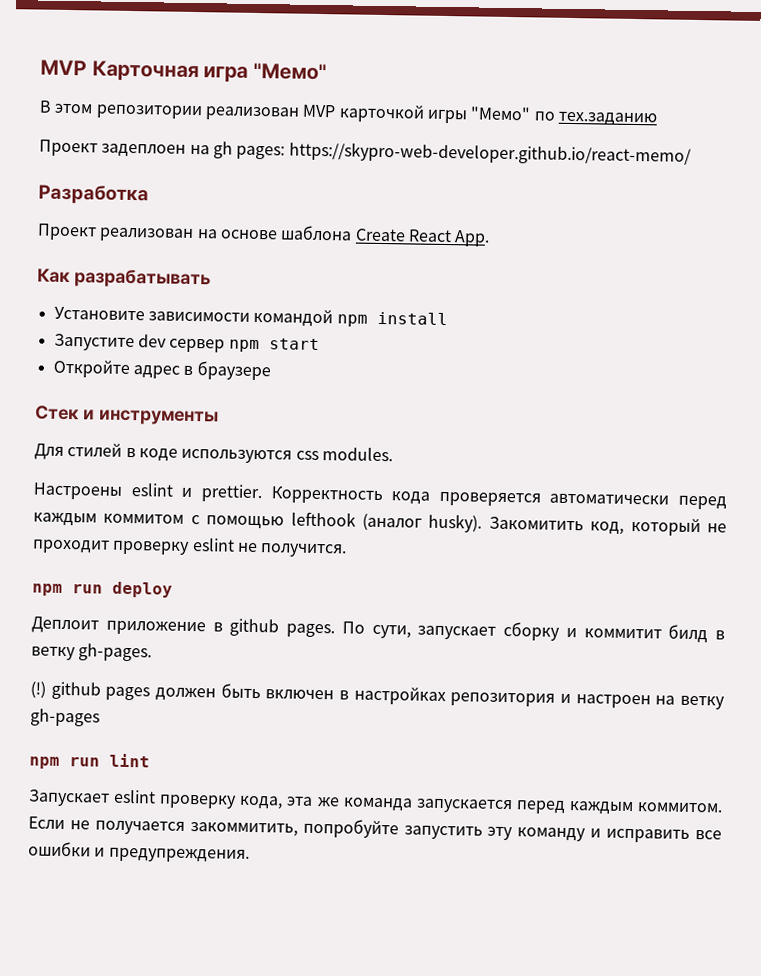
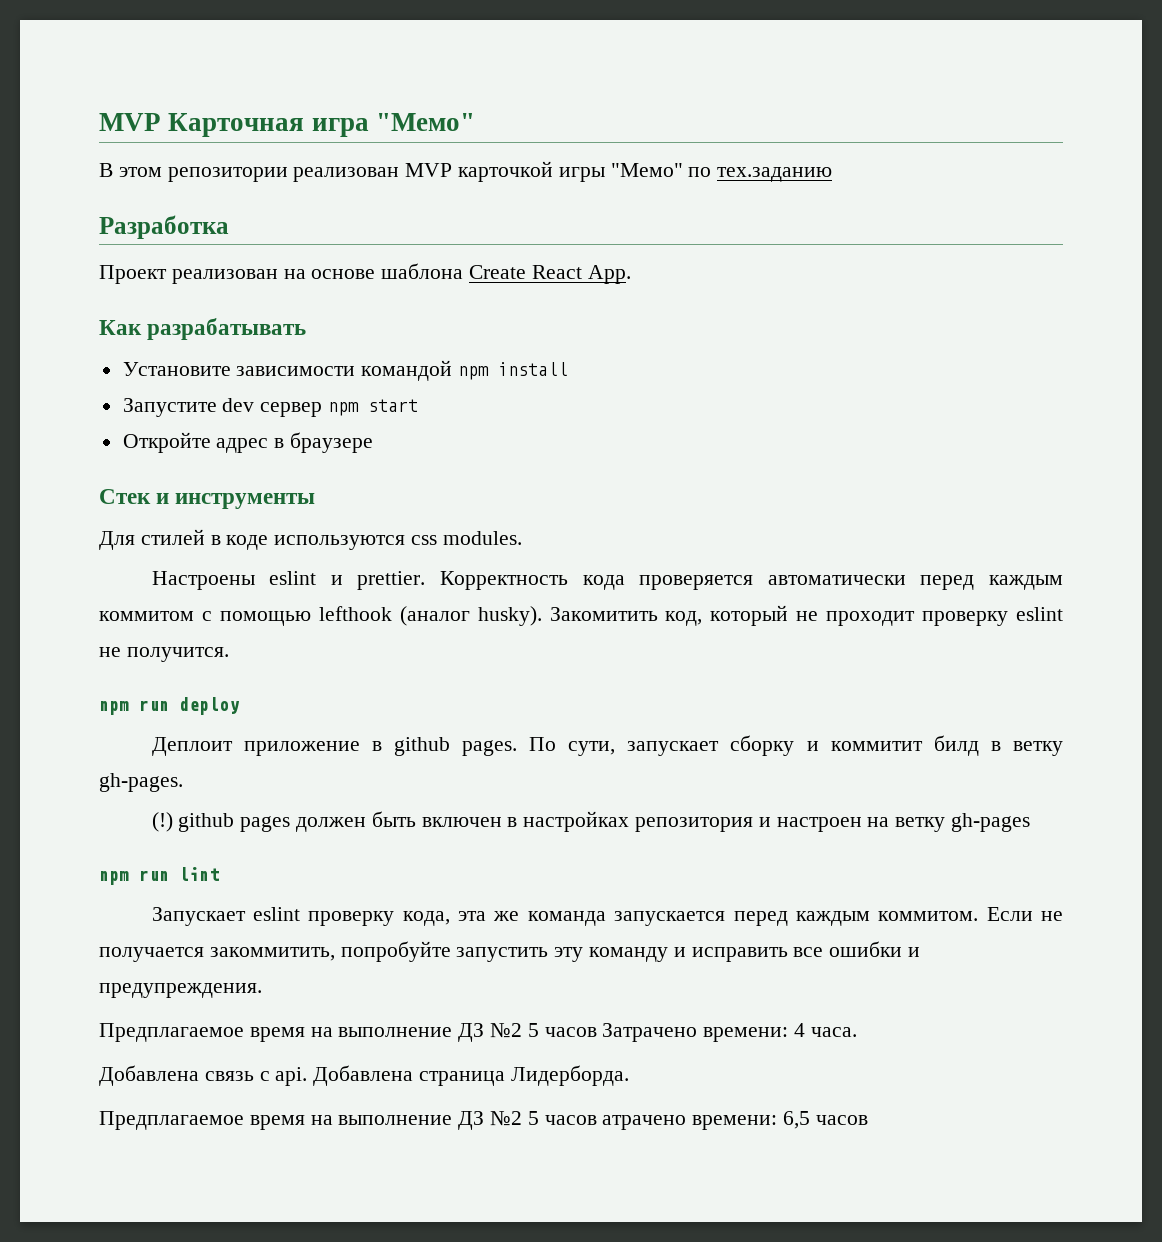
[39,139,692,166] // Проект задеплоен на gh pages: https://skypro-web-developer.github.io/react-memo/ -> (833, 174) none
(250, 855) none -> [99,1023,857,1042] [99,1065,629,1086] [99,1111,868,1130] // Предплагаемое время на выполнение ДЗ №2 5 часов Затрачено времени: 4 часа. // Добавлена связь с api. Добавлена страница Лидерборда. // Предплагаемое время на выполнение ДЗ №2 5 часов атрачено времени: 6,5 часов

